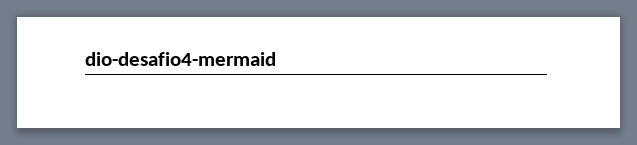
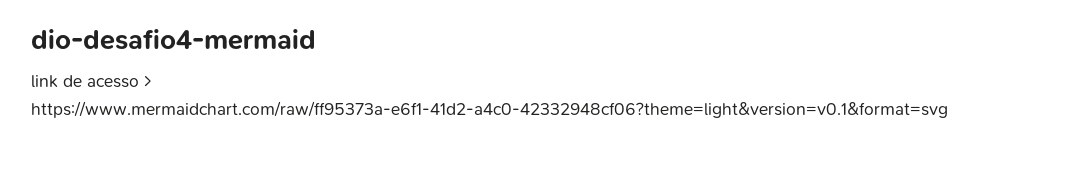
(276, 59) none -> [31,75,152,88] [31,101,948,118] // link de acesso > https://www.mermaidchart.com/raw/ff95373a-e6f1-41d2-a4c0-42332948cf06?theme=light&version=v0.1&format=svg

